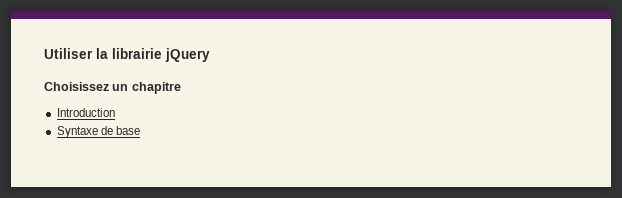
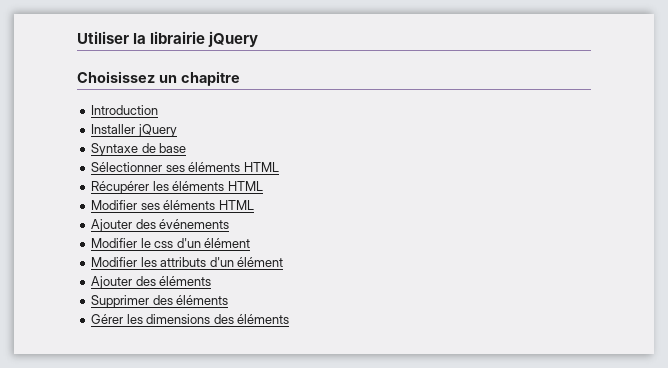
(115, 112) none -> [91,124,177,137] // Installer jQuery
(140, 130) none -> [91,162,279,172] [91,181,263,194] [91,200,254,210] [91,219,230,232] [91,238,251,248] [91,257,284,267] [91,276,212,289] [91,295,229,308] [91,314,290,324] // Sélectionner ses éléments HTML // Récupérer les éléments HTML // Modifier ses éléments HTML // Ajouter des événements // Modifier le css d'un élément // Modifier les attributs d'un élément // Ajouter des éléments // Supprimer des éléments // Gérer les dimensions des éléments

